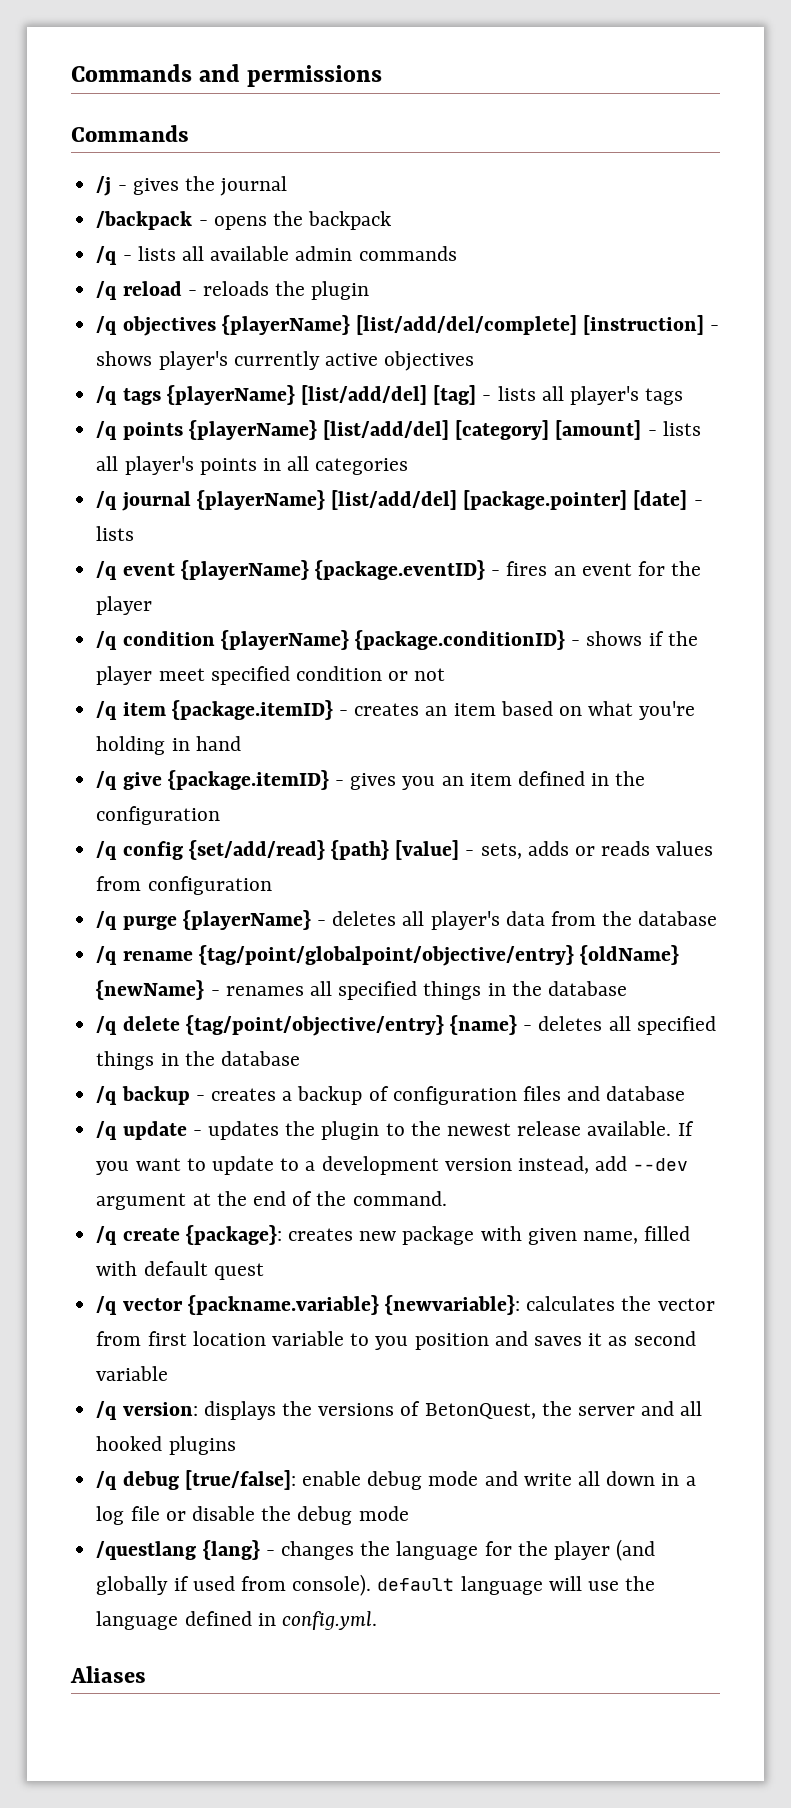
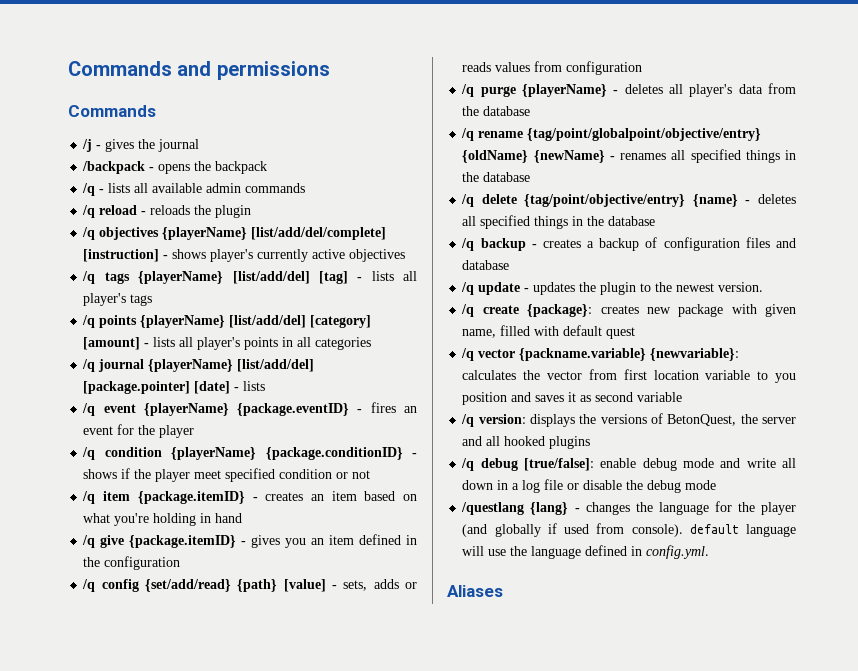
[517,1121,694,1136] [96,1156,689,1175] [96,1191,447,1210] release available. If you want to update to a development version instead, add --dev argument at the end of the command. -> [718,282,764,292] version.

